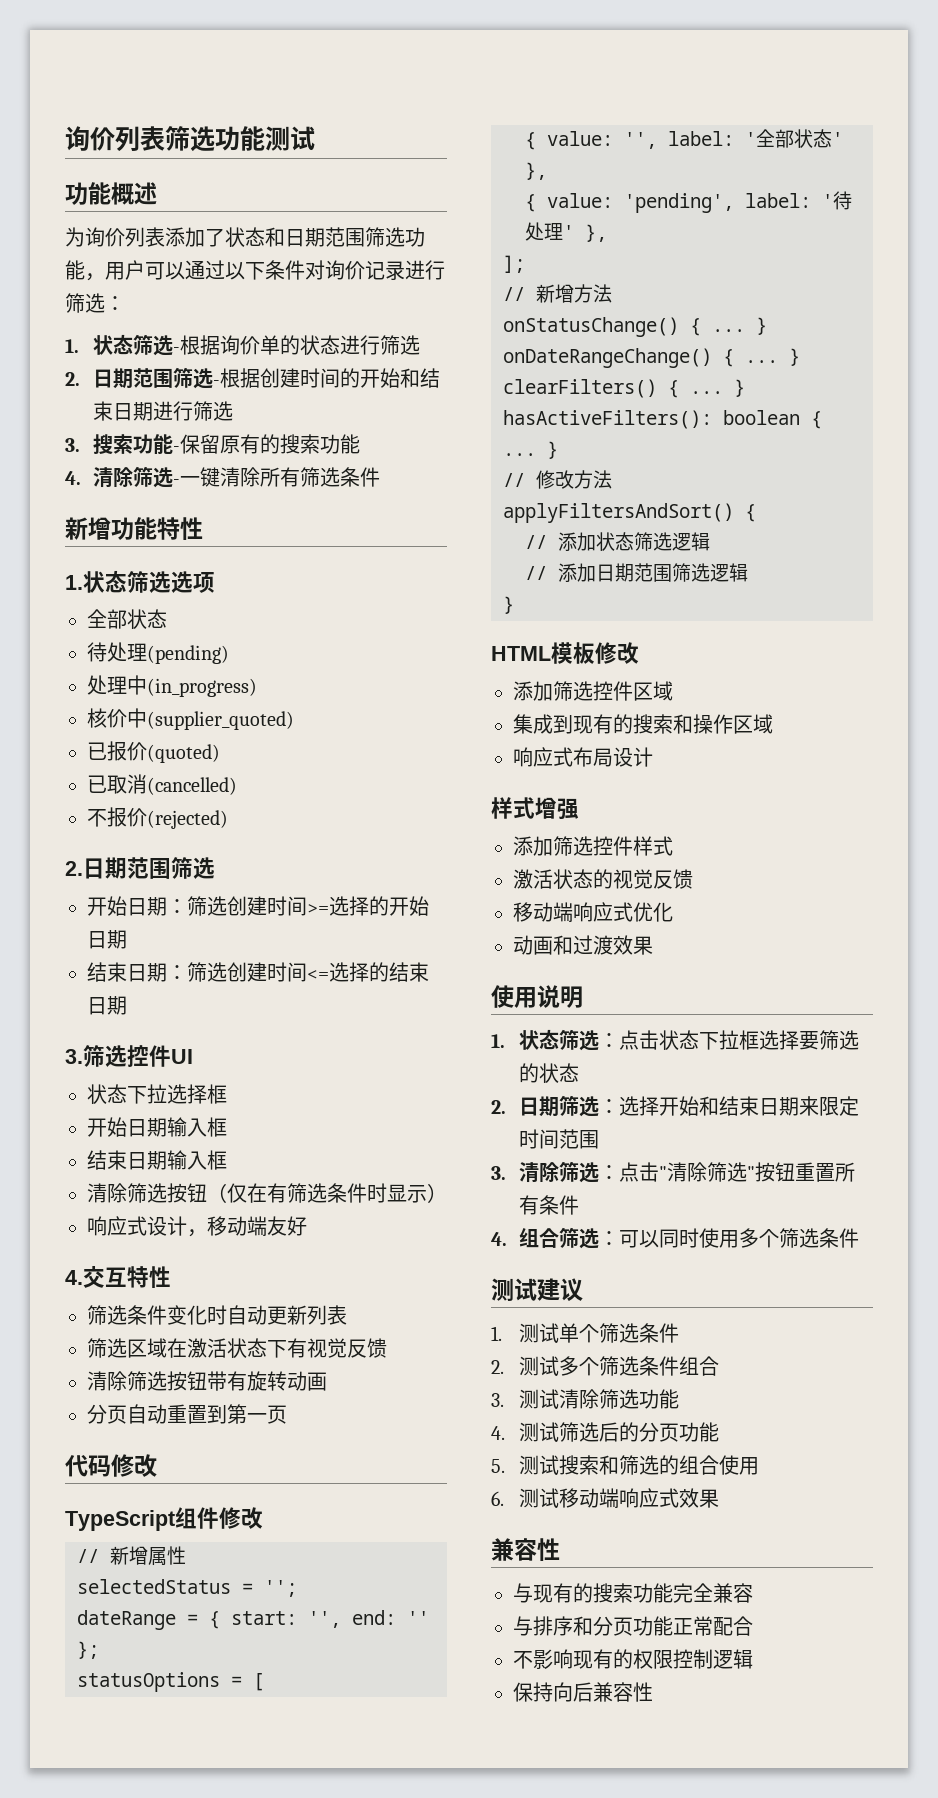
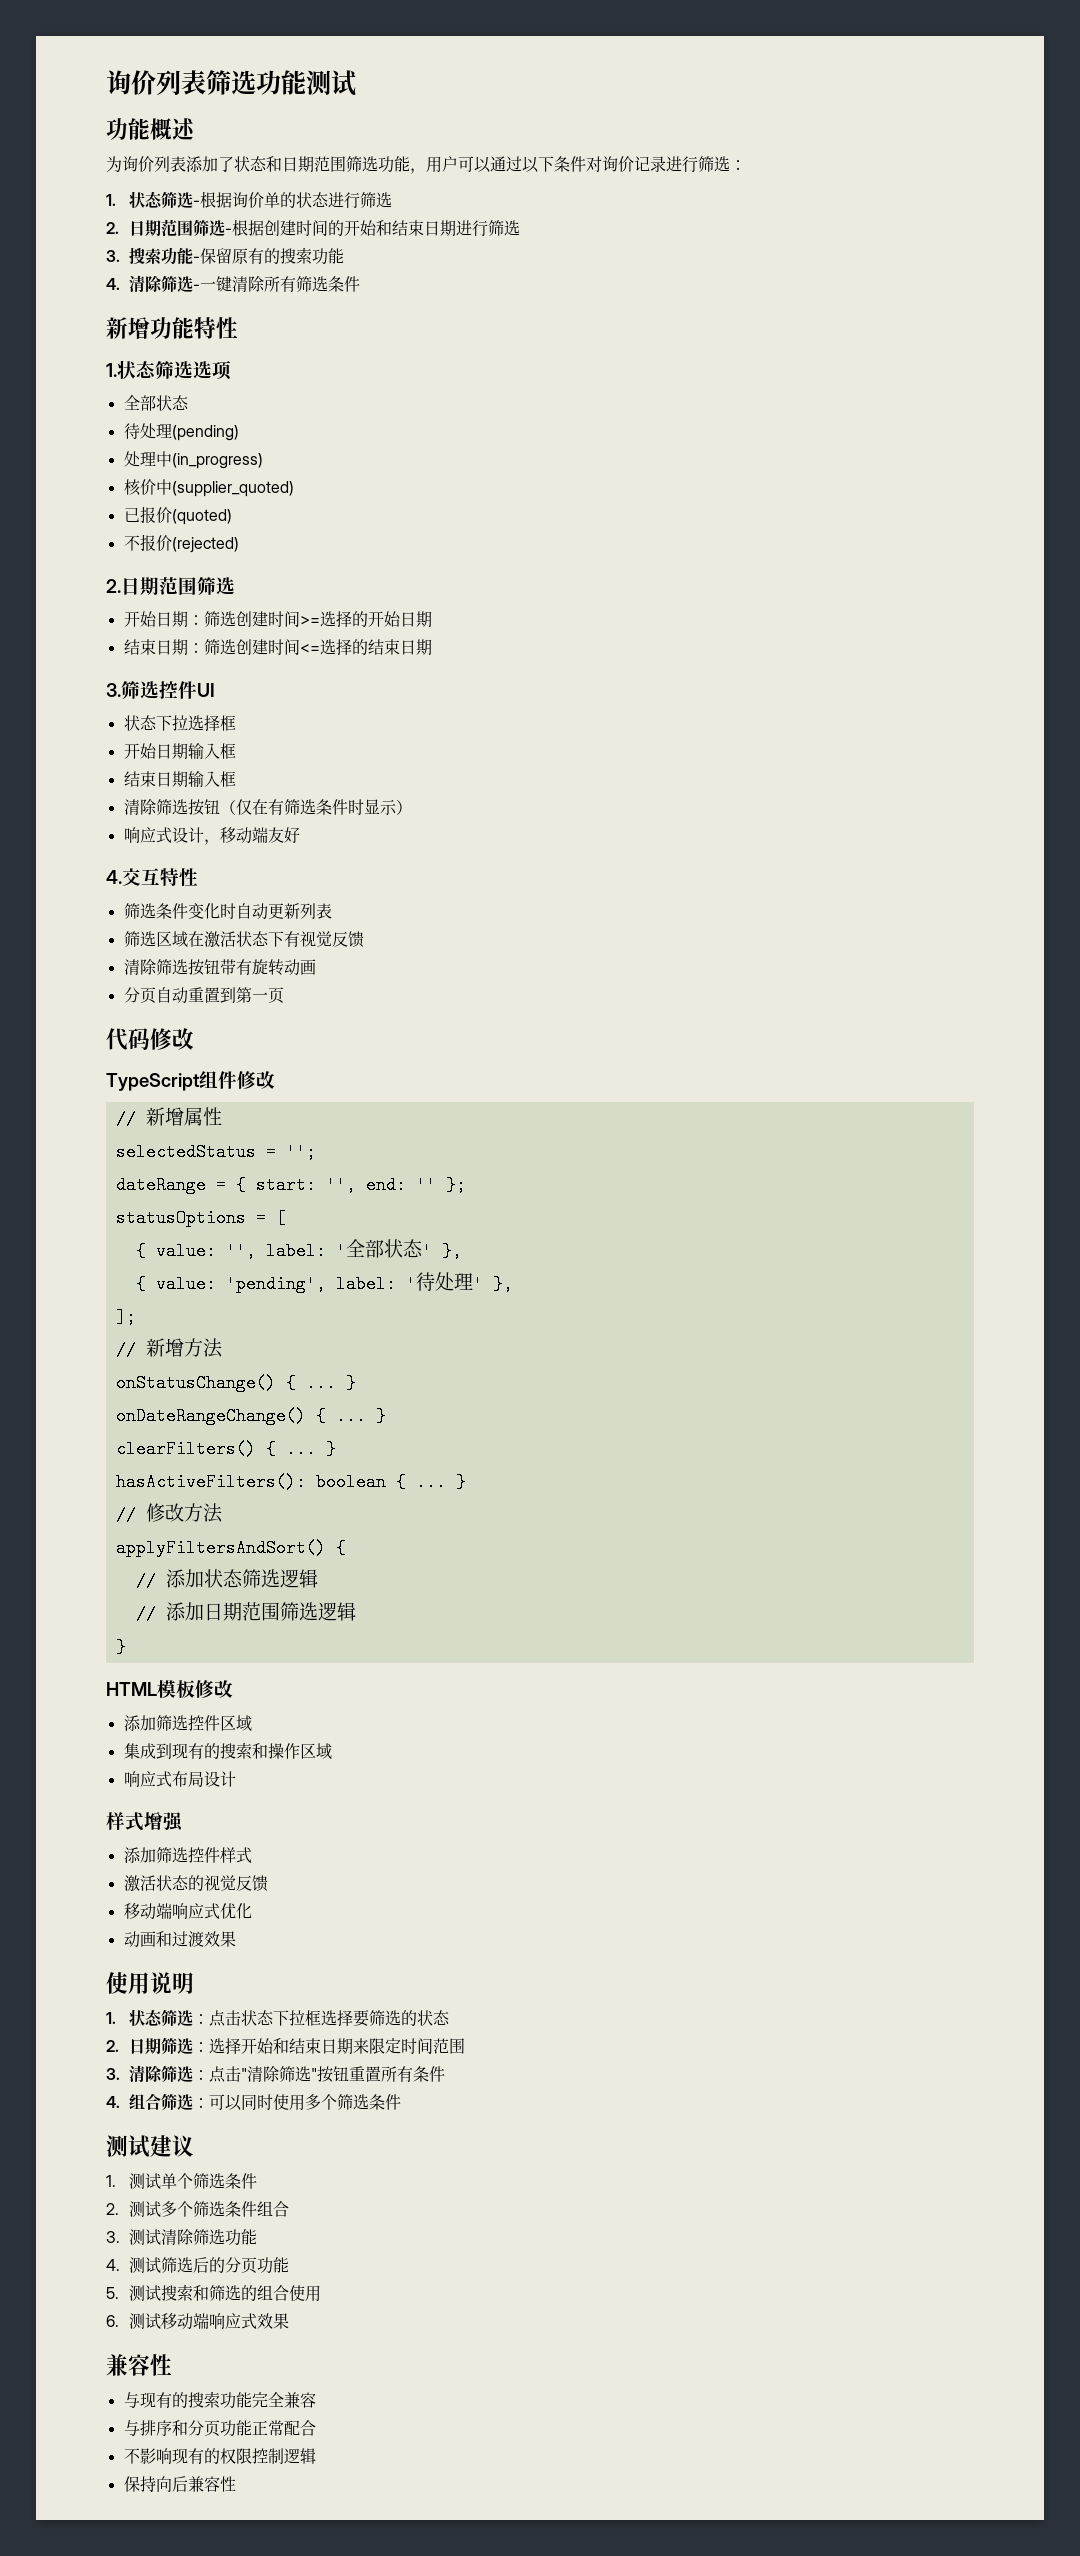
[87,774,237,795] // 已取消(cancelled) -> (232, 517) none

